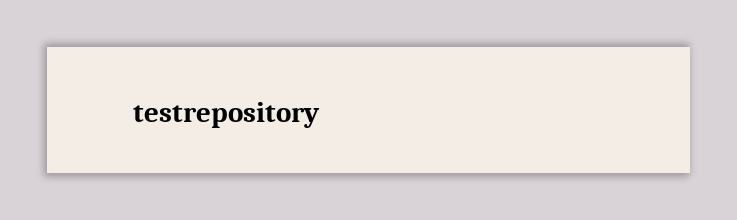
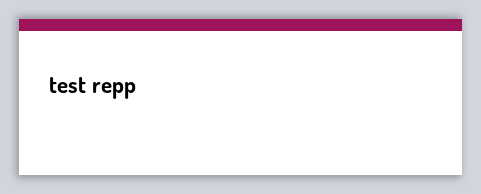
[133,102,320,128] testrepository -> [49,77,137,99] test repp

